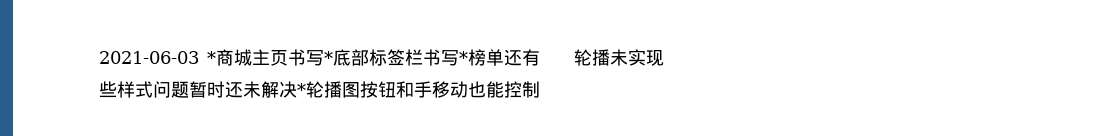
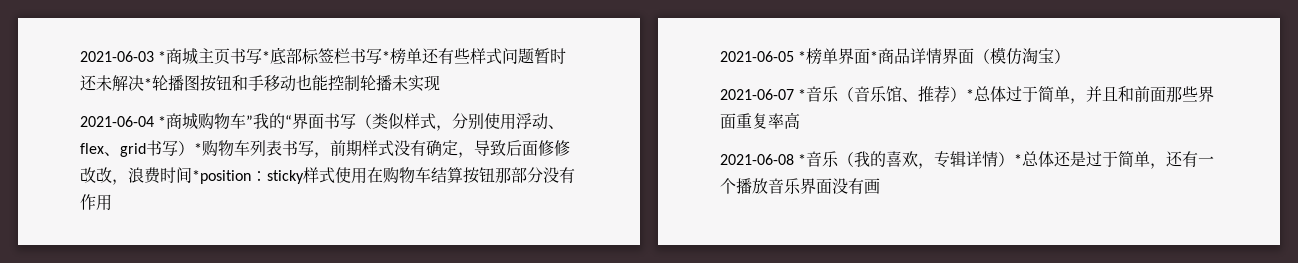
(664, 58) none -> [80,113,565,131] [80,140,570,158] [80,167,575,185] [80,194,112,211] [720,47,1071,65] [720,85,1215,104] [720,112,800,129] [720,151,1215,169] [720,178,880,194] // 2021-06-04 *商城购物车”我的“界面书写（类似样式，分别使用浮动、flex、grid书写）*购物车列表书写，前期样式没有确定，导致后面修修改改，浪费时间*position：sticky样式使用在购物车结算按钮那部分没有作用 // 2021-06-05 *榜单界面*商品详情界面（模仿淘宝） // 2021-06-07 *音乐（音乐馆、推荐）*总体过于简单，并且和前面那些界面重复率高 // 2021-06-08 *音乐（我的喜欢，专辑详情）*总体还是过于简单，还有一个播放音乐界面没有画

